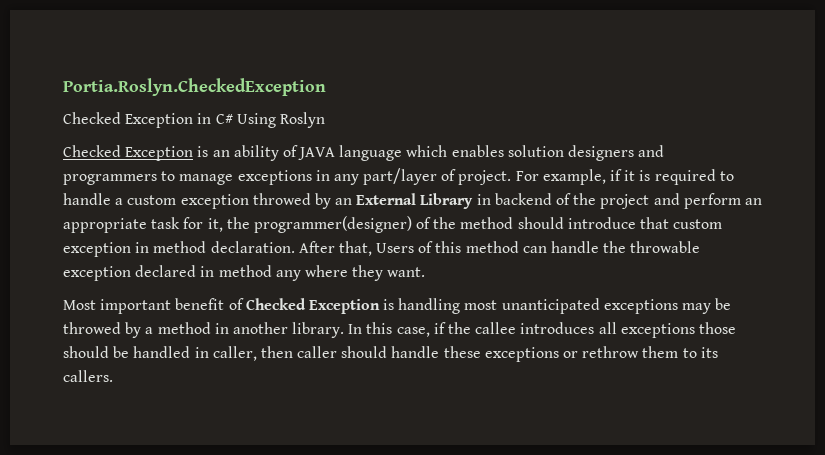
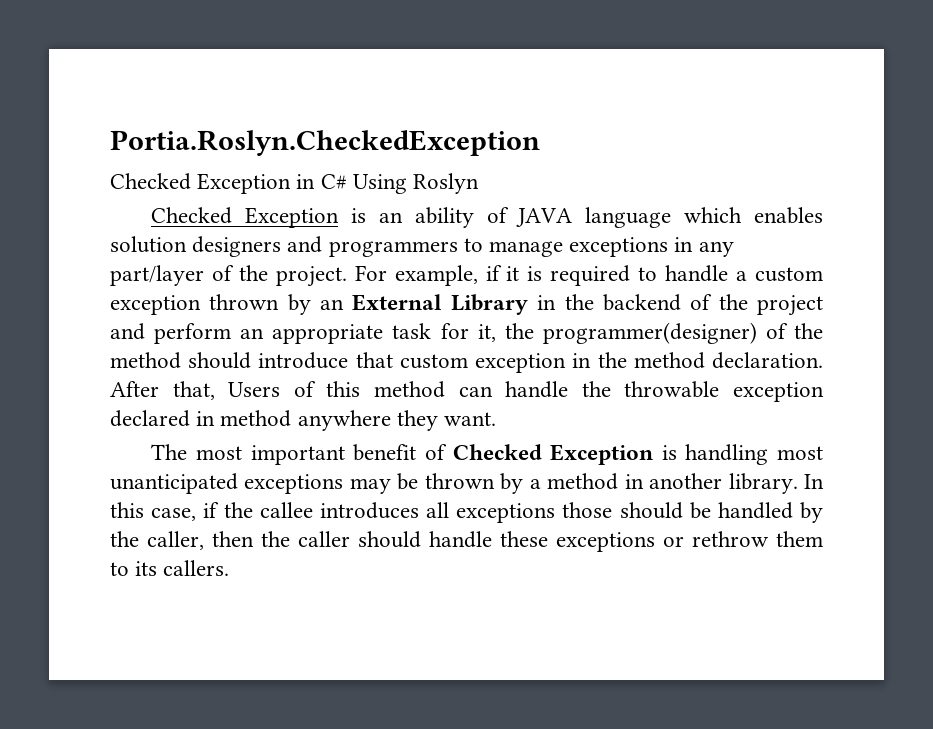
(457, 175) none -> [238,265,268,281] the
[252,193,311,205] throwed -> [209,294,280,310] thrown
(491, 199) none -> [564,294,594,310] the
(150, 247) none -> [597,352,627,368] the
[275,265,348,281] any where -> [297,410,391,431] anywhere
[63,300,96,310] Most -> [151,444,243,460] The most
[63,322,121,334] throwed -> [424,473,495,489] thrown
[194,347,209,358] in -> [799,502,823,523] [110,531,139,547] by the
(293, 352) none -> [261,531,290,547] the

